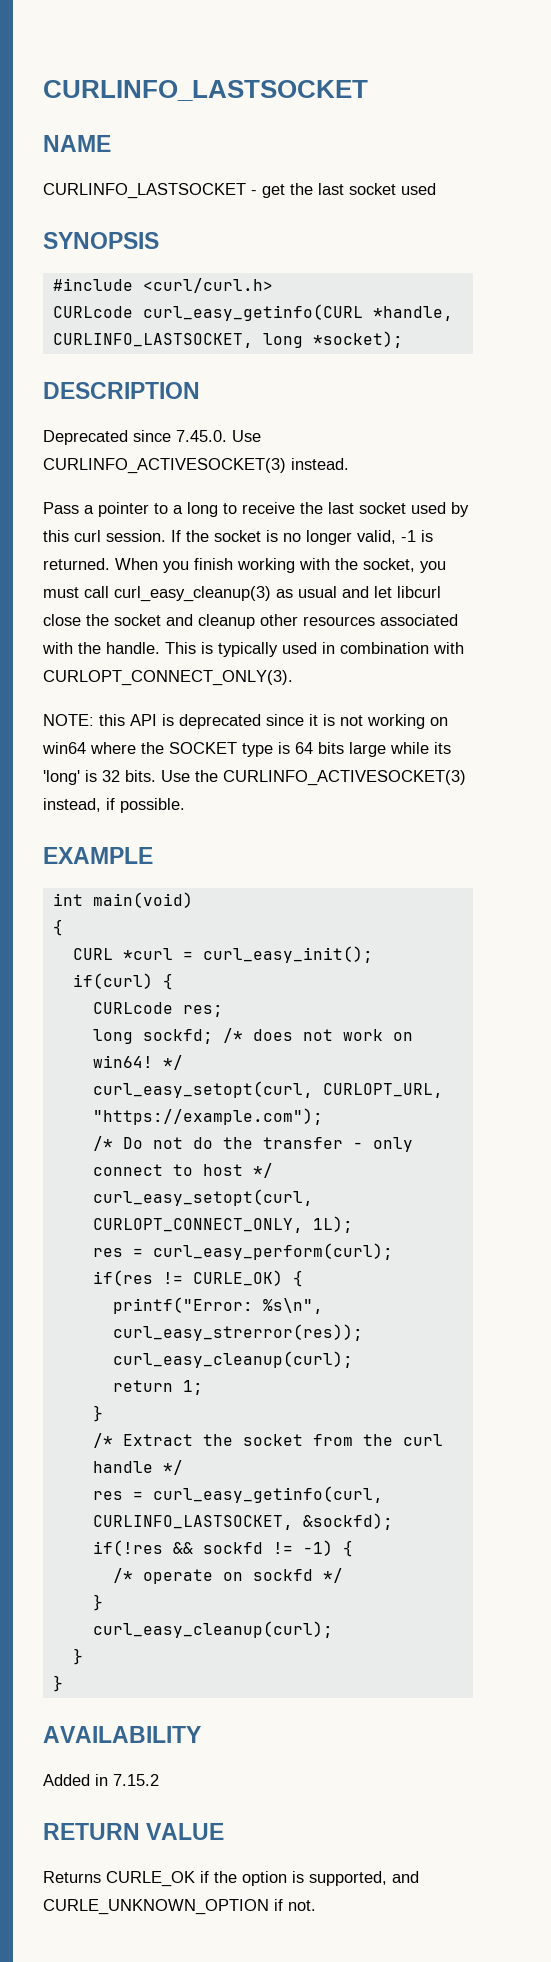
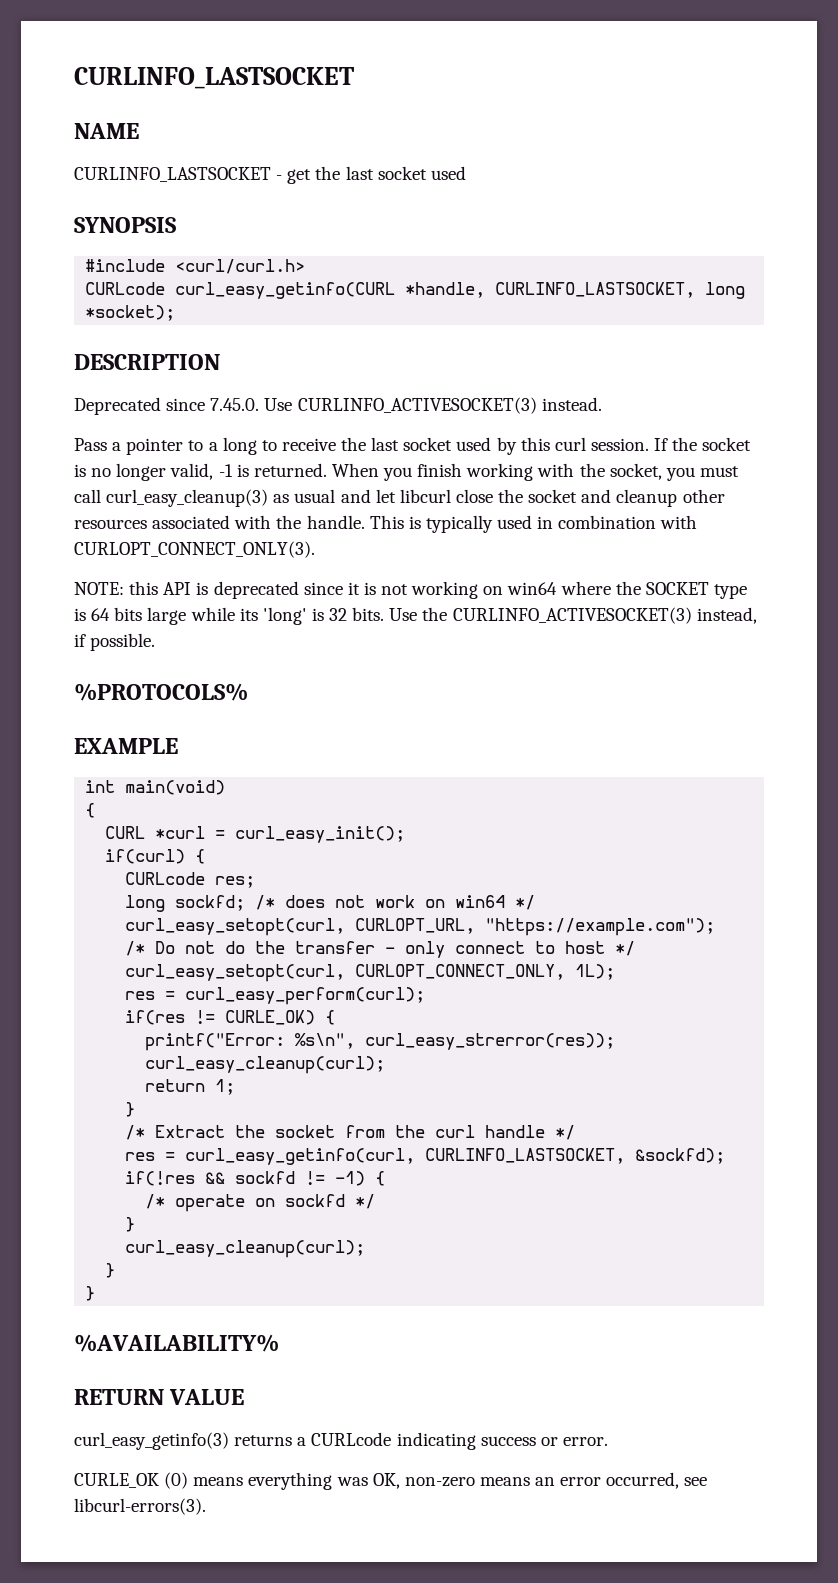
(185, 805) none -> [74,683,248,701] // %PROTOCOLS%
[92,1055,153,1068] win64! -> [455,895,506,908] win64
[43,1726,201,1743] [43,1774,159,1786] [43,1823,225,1840] [43,1871,419,1887] [43,1899,316,1915] AVAILABILITY // Added in 7.15.2 // RETURN VALUE // Returns CURLE_OK if the option is supported, and CURLE_UNKNOWN_OPTION if not. -> [74,1334,279,1352] [74,1389,245,1405] [74,1432,608,1450] [74,1472,708,1490] [74,1498,206,1515] %AVAILABILITY% // RETURN VALUE // curl_easy_getinfo(3) returns a CURLcode indicating success or error. // CURLE_OK (0) means everything was OK, non-zero means an error occurred, see libcurl-errors(3).

